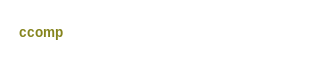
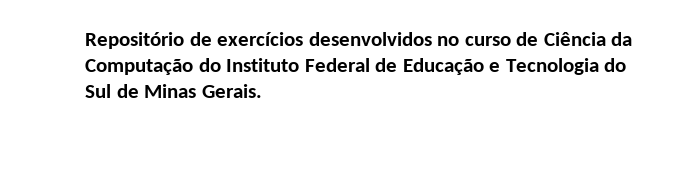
[19,29,63,40] ccomp -> [85,32,633,49] [85,58,627,75] [85,84,262,98] Repositório de exercícios desenvolvidos no curso de Ciência da Computação do Instituto Federal de Educação e Tecnologia do Sul de Minas Gerais.

